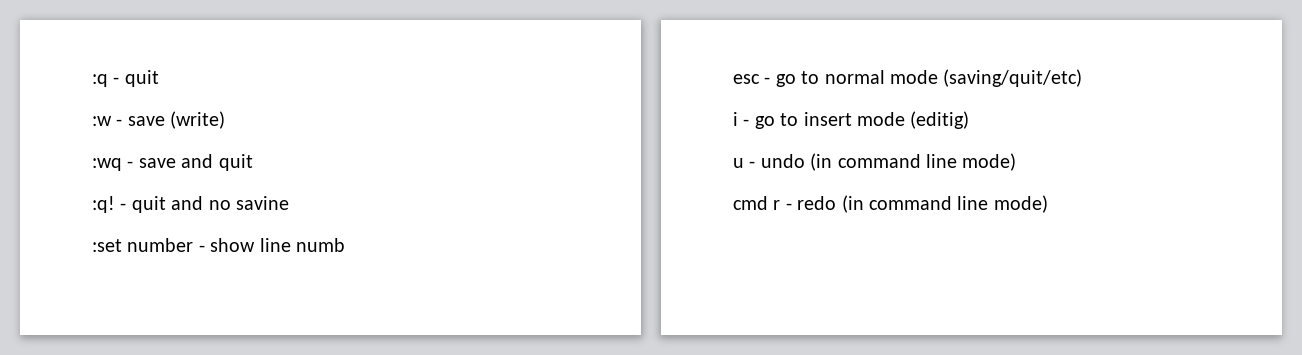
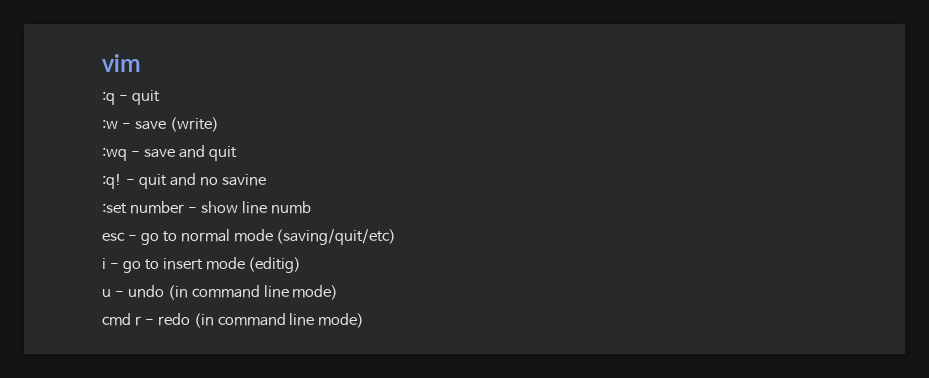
(92, 80) none -> [101,54,141,72] vim //

